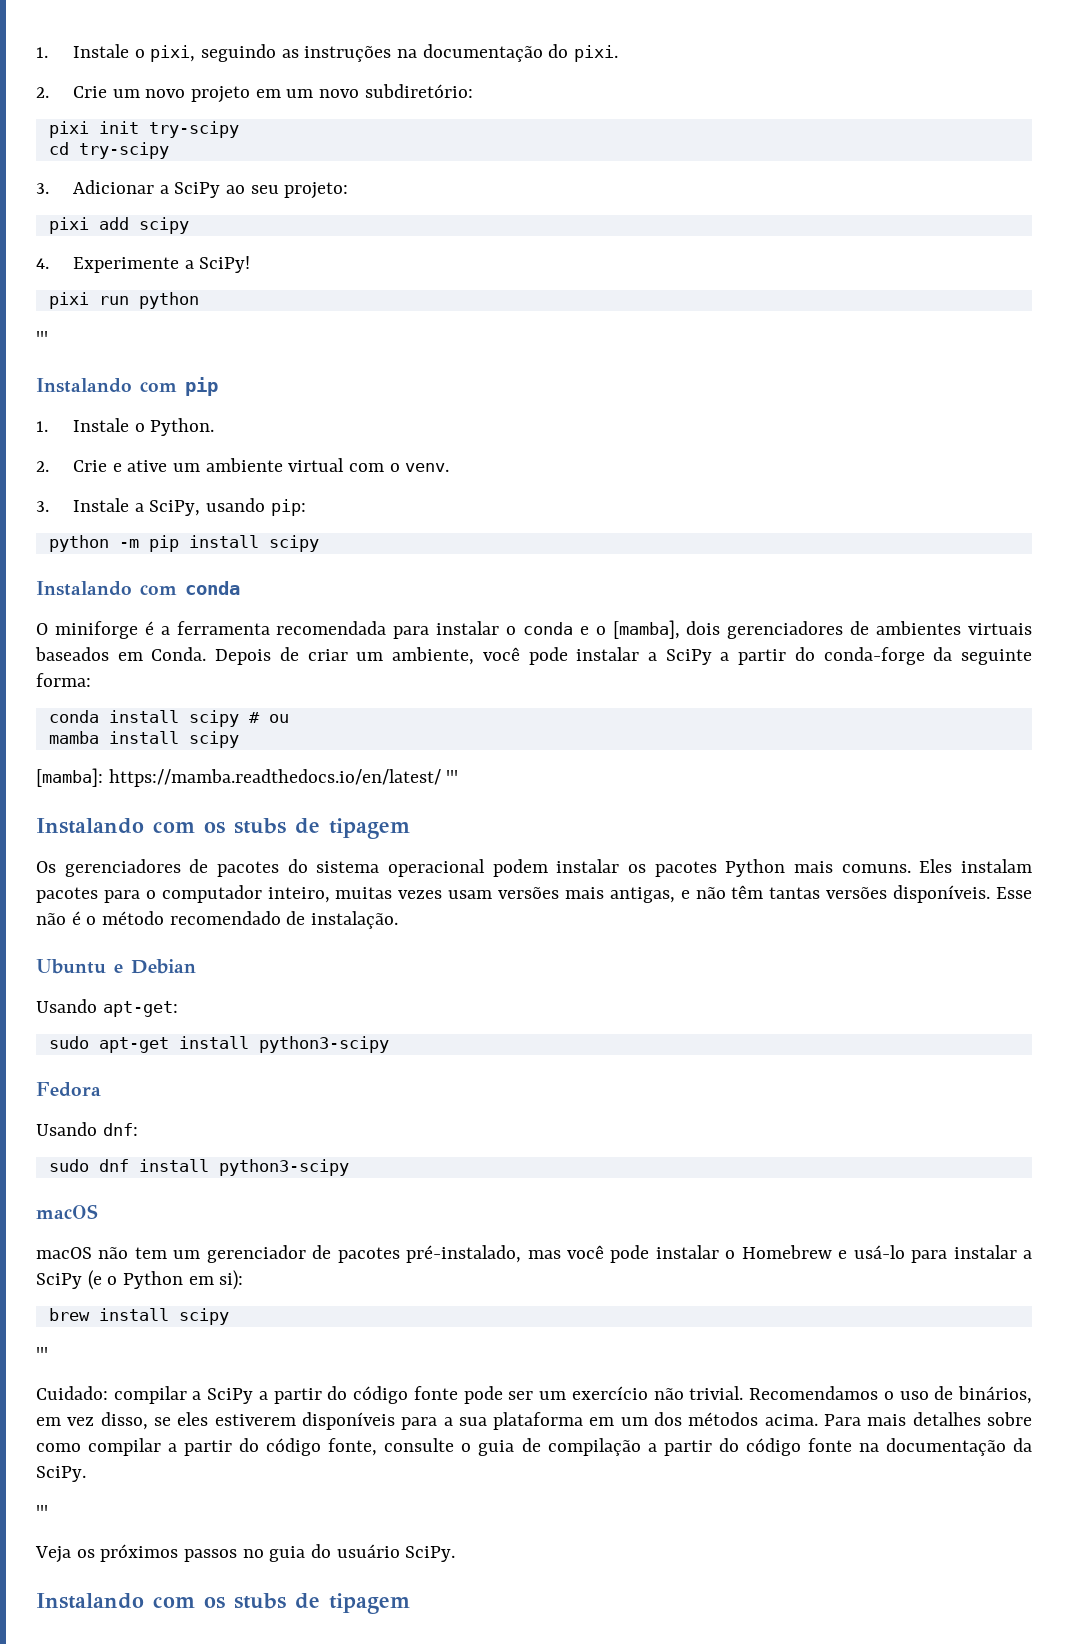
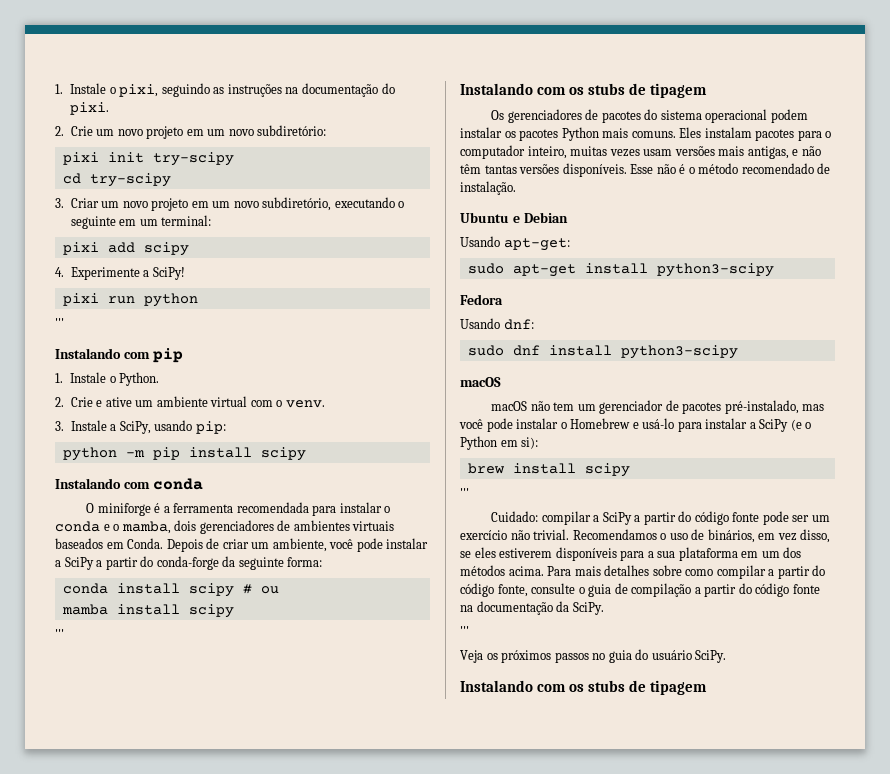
[72,180,349,199] Adicionar a SciPy ao seu projeto: -> [70,197,405,211] [70,215,212,229] Criar um novo projeto em um novo subdiretório, executando o seguinte em um terminal:
[612,620,680,639] [mamba], -> [121,521,171,534] mamba,
[36,768,441,787] [mamba]: https://mamba.readthedocs.io/en/latest/ -> (234, 611) none

